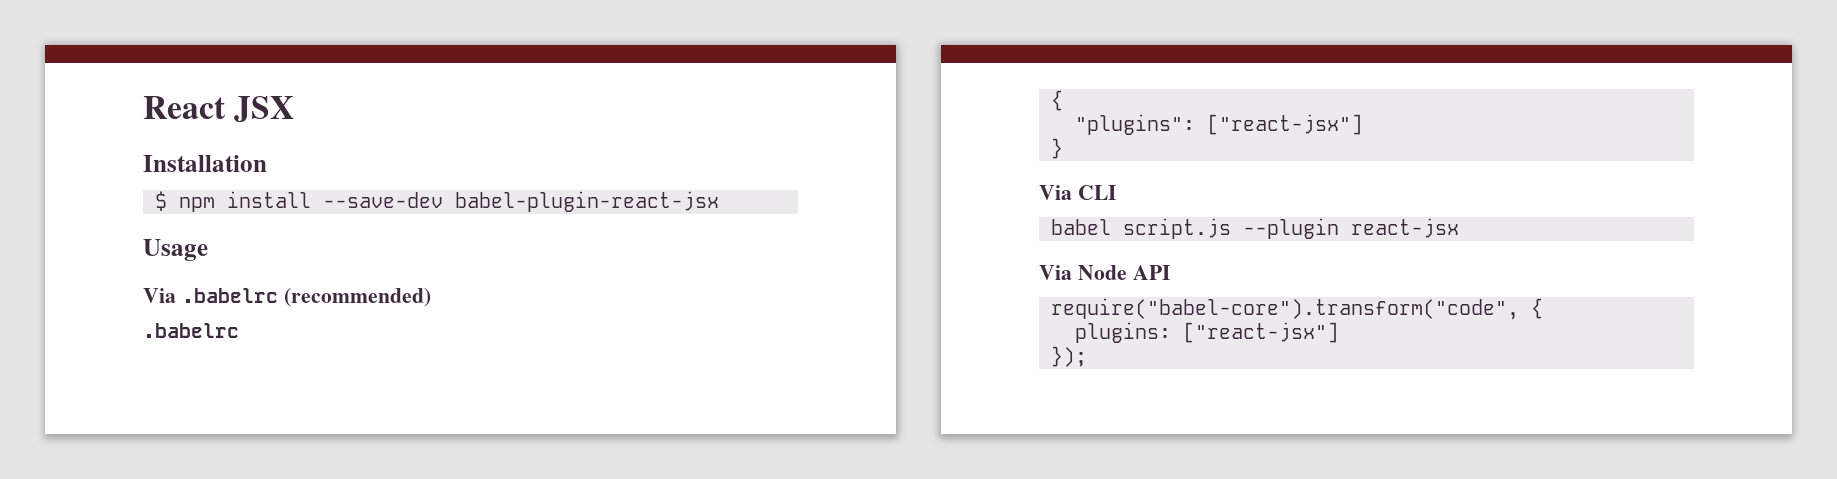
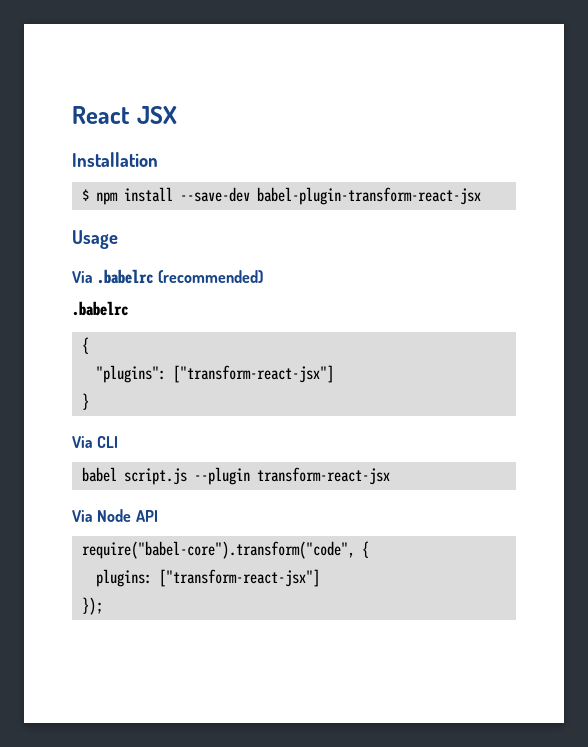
[455,191,720,212] babel-plugin-react-jsx -> [256,187,481,205] babel-plugin-transform-react-jsx
[1207,114,1364,135] ["react-jsx"] -> [172,365,334,383] ["transform-react-jsx"]
[1351,218,1460,238] react-jsx -> [256,467,390,485] transform-react-jsx
[1183,322,1340,343] ["react-jsx"] -> [158,569,320,587] ["transform-react-jsx"]

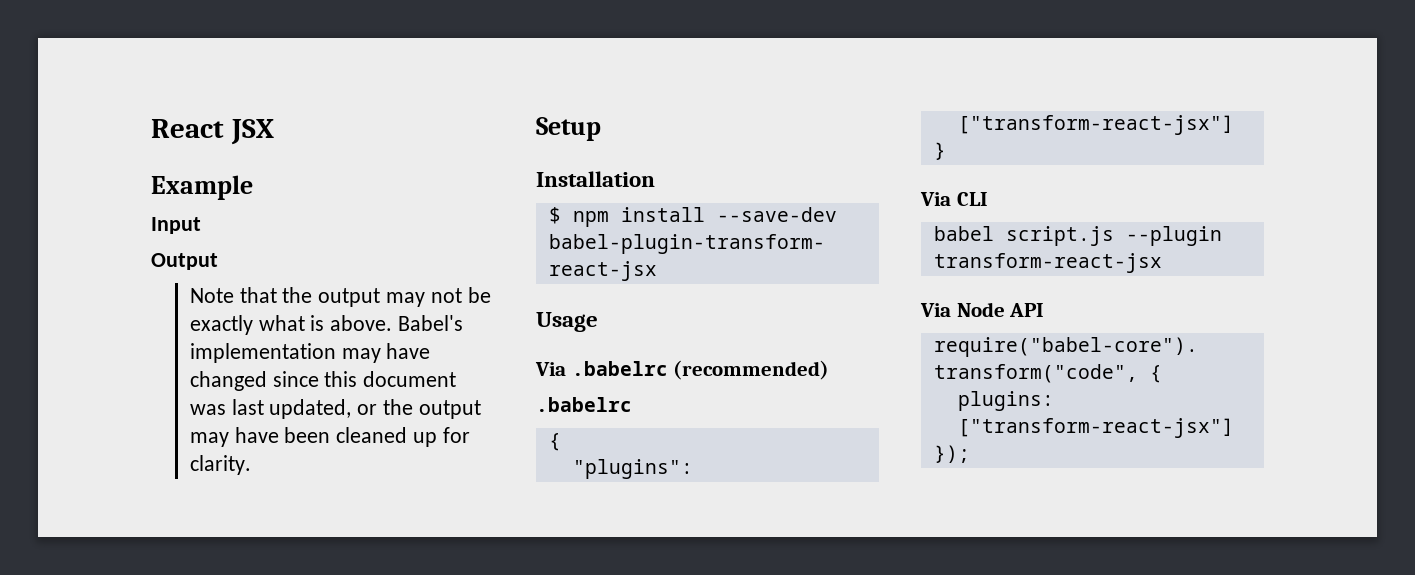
(177, 115) none -> [151,175,253,200] [151,217,201,234] [151,253,218,270] [189,287,491,307] [189,315,464,335] [189,343,431,363] [189,371,457,391] [189,399,481,419] [189,427,470,447] [189,455,251,475] [536,117,601,141] // Example // Input // Output // Note that the output may not be exactly what is above. Babel's implementation may have changed since this document was last updated, or the output may have been cleaned up for clarity. // Setup

